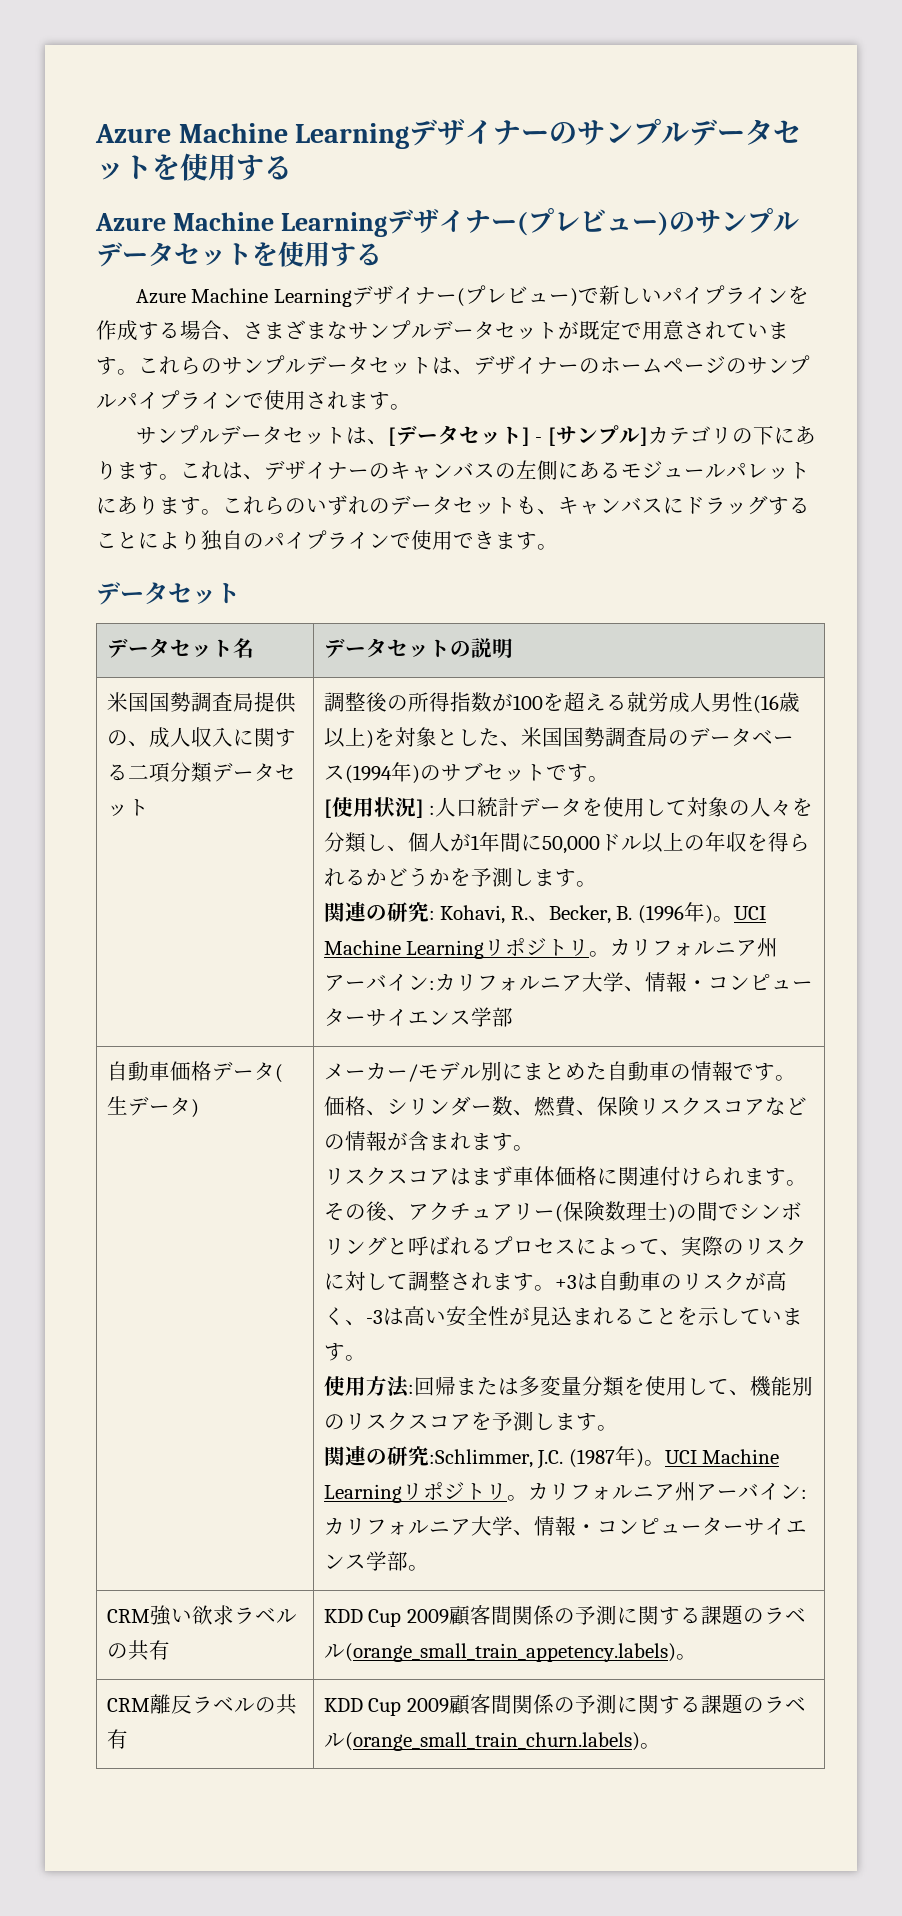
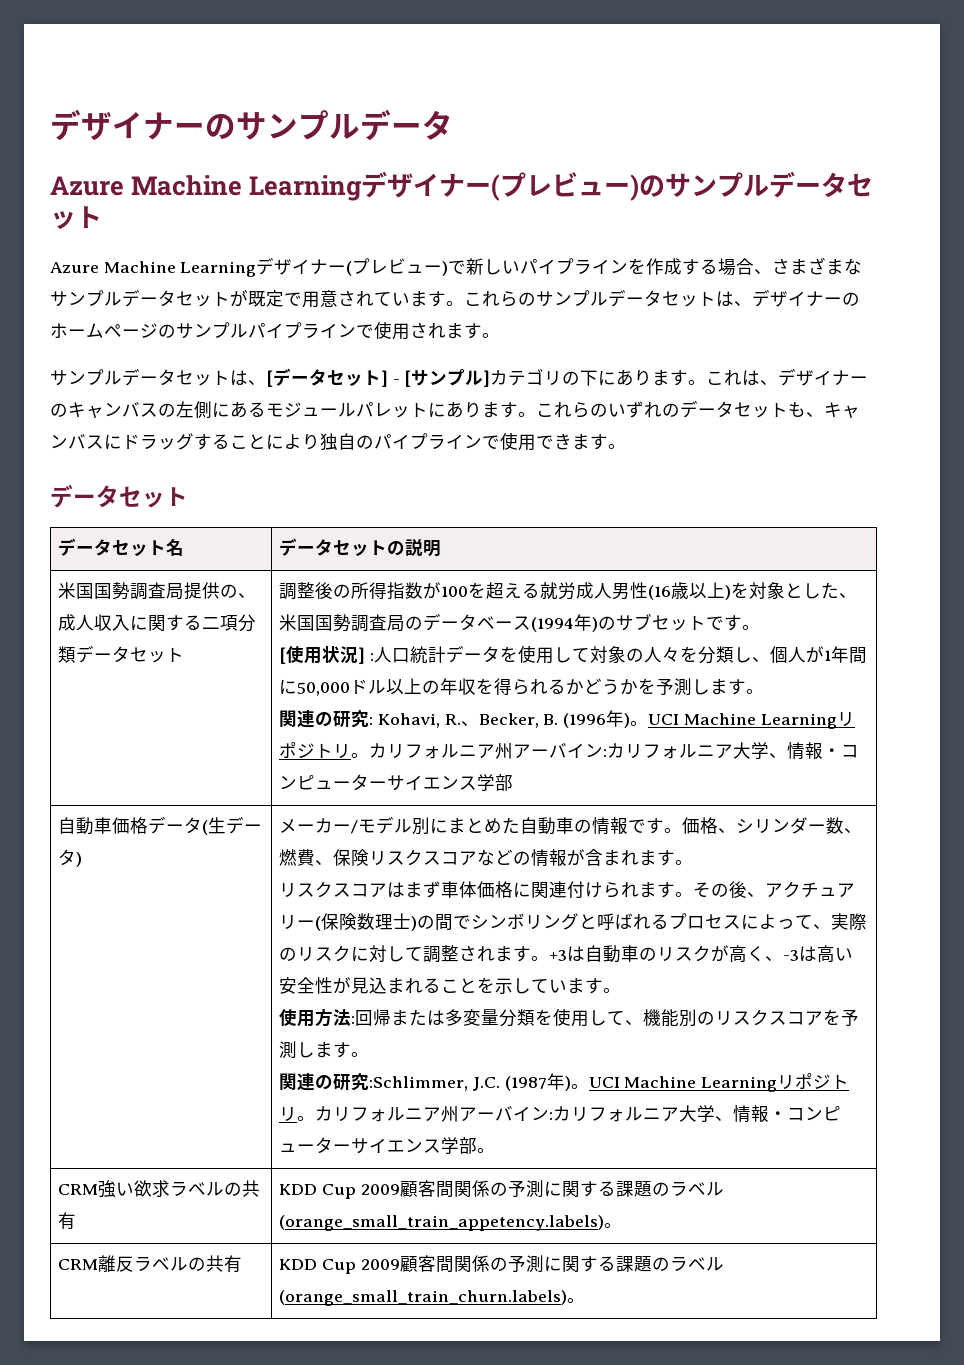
[95,123,410,149] Azure Machine Learning -> (50, 125) none
[773,120,802,143] [96,153,292,181] セットを使用する -> (453, 125) none
[252,241,382,267] を使用する -> (102, 217) none

